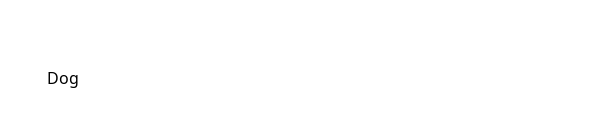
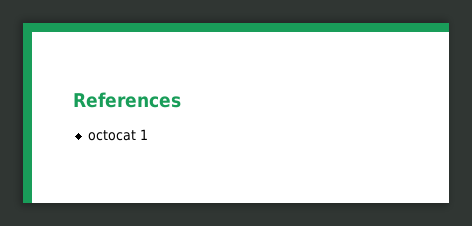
[47,72,79,88] Dog -> [73,92,181,108] [87,129,148,141] References // octocat 1

